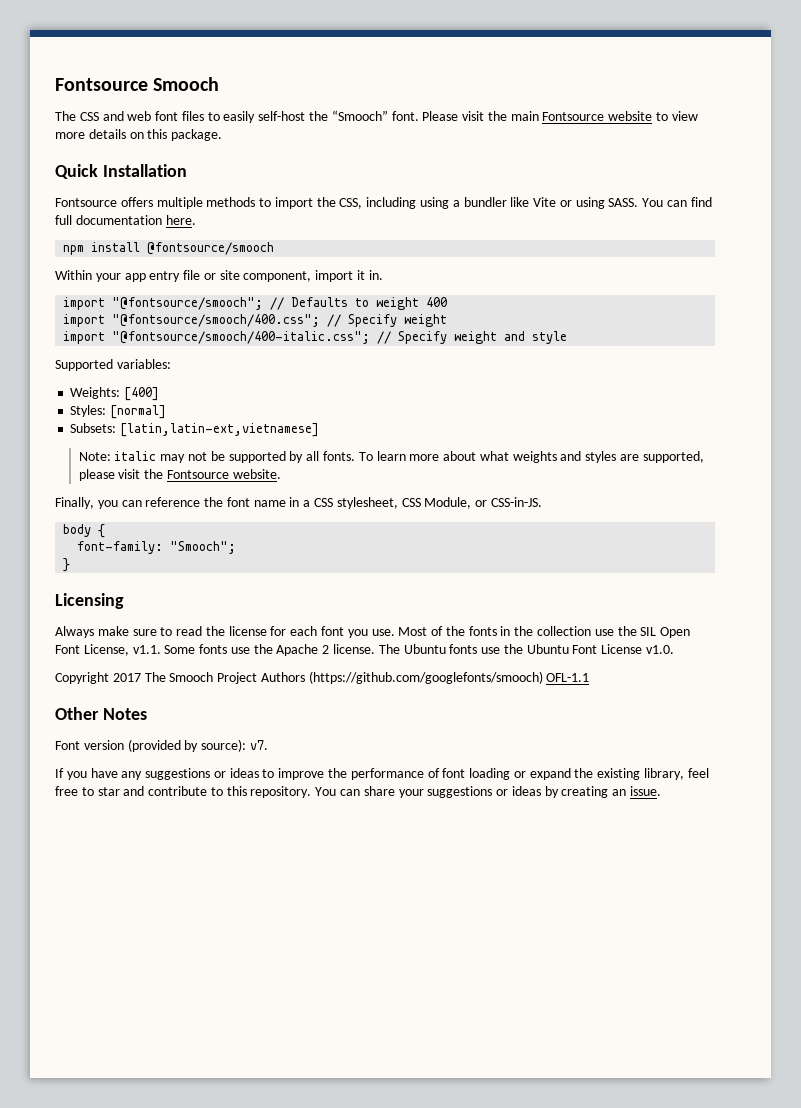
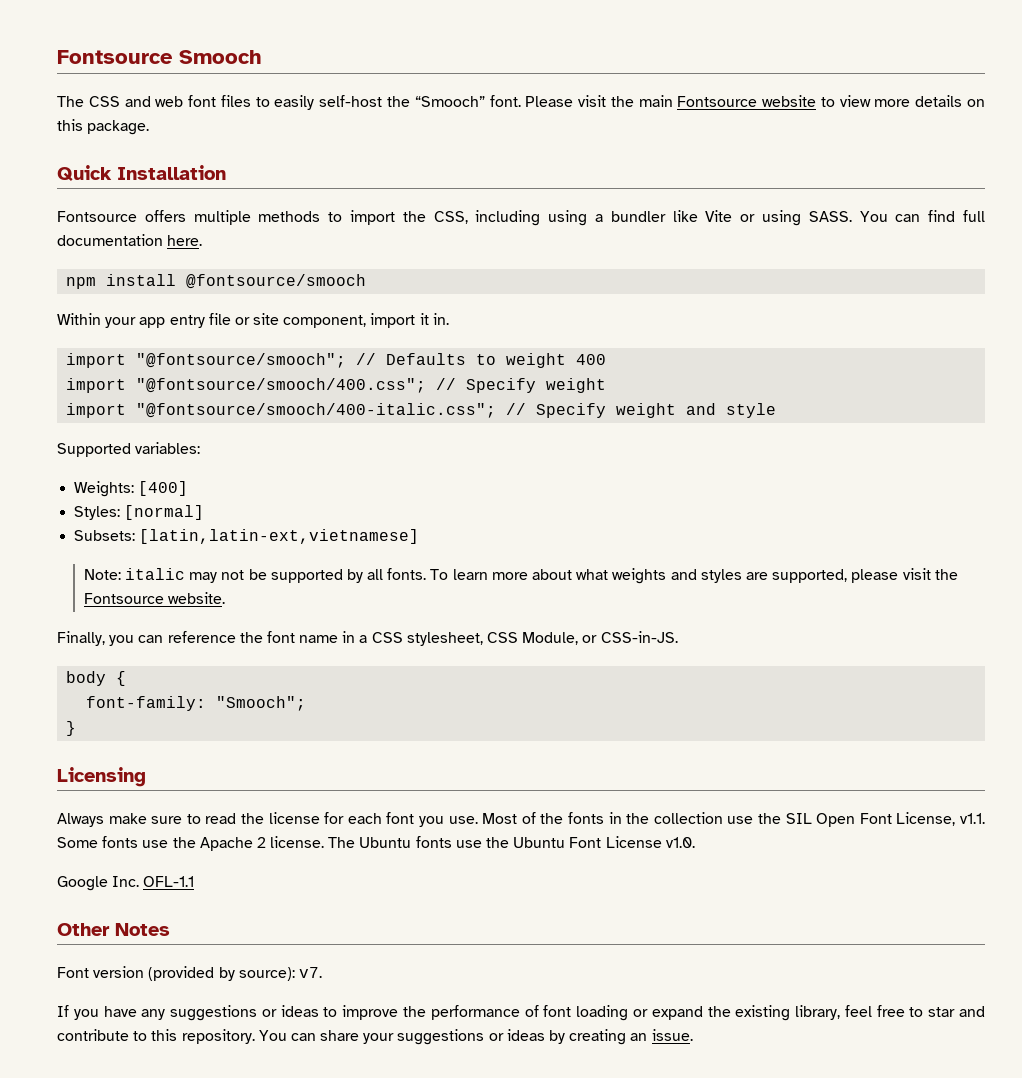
[55,671,543,684] Copyright 2017 The Smooch Project Authors (https://github.com/googlefonts/smooch) -> [57,876,140,891] Google Inc.

